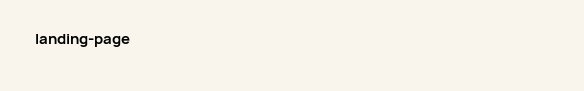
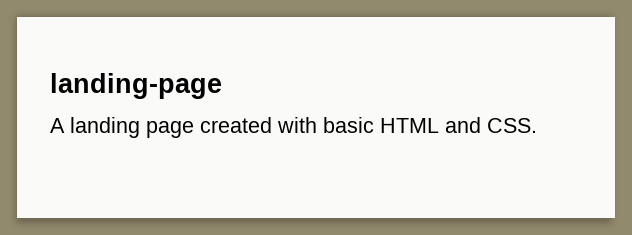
(130, 40) none -> [50,117,537,138] // A landing page created with basic HTML and CSS.

